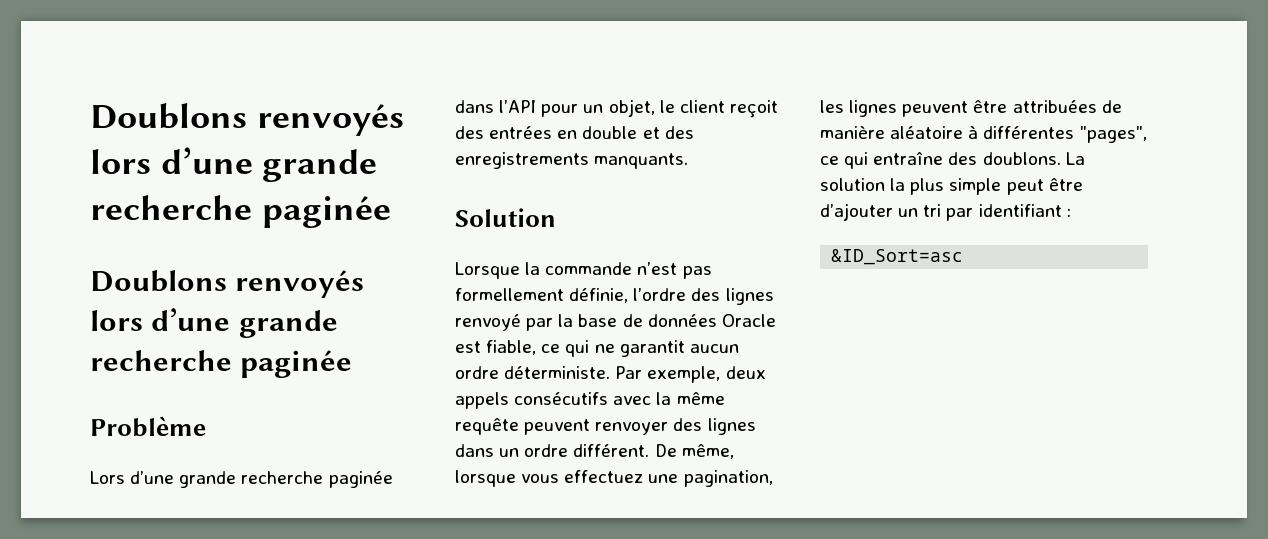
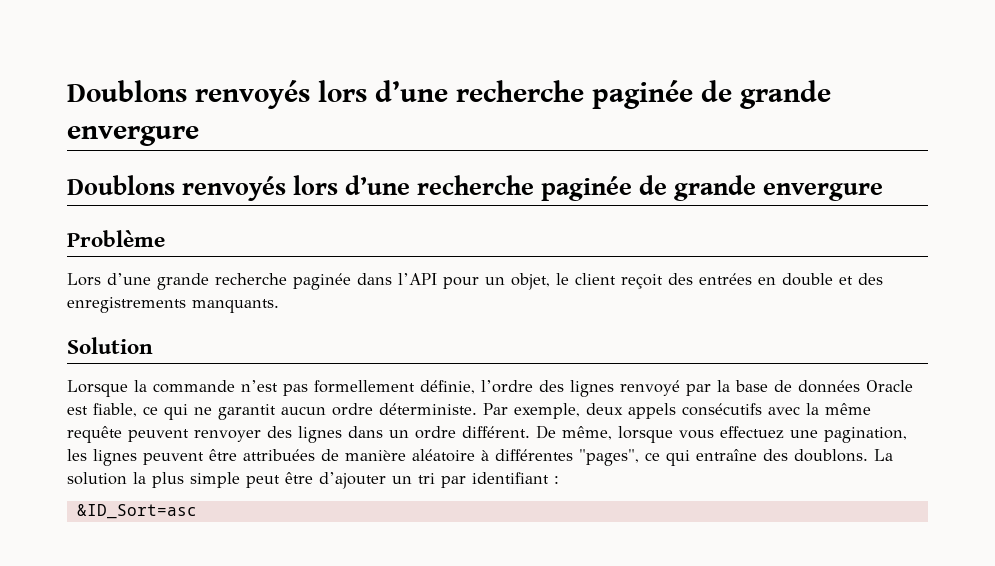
[90,103,404,136] [90,147,378,182] [90,195,391,228] [90,270,365,298] [90,308,338,338] [90,350,353,378] Doublons renvoyés lors d’une grande recherche paginée // Doublons renvoyés lors d’une grande recherche paginée -> [67,80,831,109] [67,126,199,146] [67,175,884,201] Doublons renvoyés lors d’une recherche paginée de grande envergure // Doublons renvoyés lors d’une recherche paginée de grande envergure

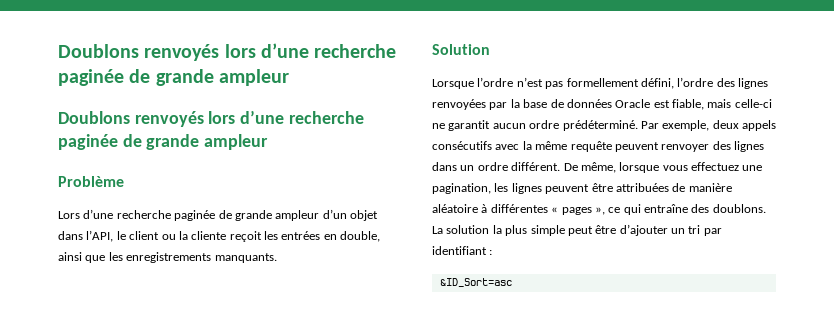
[67,80,831,109] [67,126,199,146] [67,175,884,201] Doublons renvoyés lors d’une recherche paginée de grande envergure // Doublons renvoyés lors d’une recherche paginée de grande envergure -> [58,43,397,61] [58,69,289,86] [58,110,364,127] [58,134,269,150] Doublons renvoyés lors d’une recherche paginée de grande ampleur // Doublons renvoyés lors d’une recherche paginée de grande ampleur
[157,273,883,290] grande recherche paginée dans l’API pour un objet, le client reçoit des entrées en double et des -> [116,209,378,221] [58,230,381,242] [58,252,123,263] recherche paginée de grande ampleur d’un objet dans l’API, le client ou la cliente reçoit les entrées en double, ainsi que les
[134,380,235,393] la commande -> [477,77,514,87] l’ordre
[420,380,475,394] définie, -> [640,78,674,89] défini,
[620,380,680,396] renvoyé -> [432,99,486,110] renvoyées
[143,404,188,420] ce qui -> [707,99,772,108] mais celle-ci
[379,403,477,415] déterministe. -> [562,120,638,131] prédéterminé.
[579,449,639,466] "pages", -> [551,207,605,215] « pages »,

